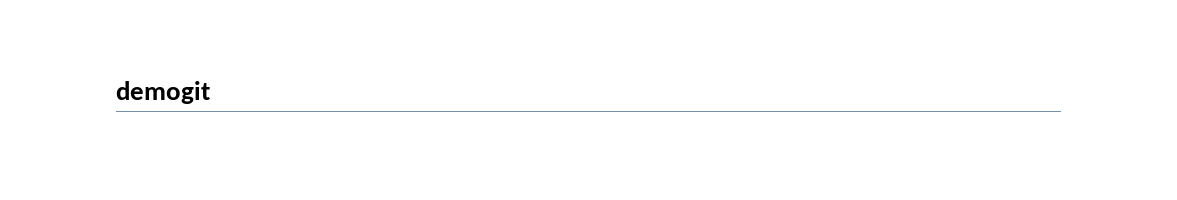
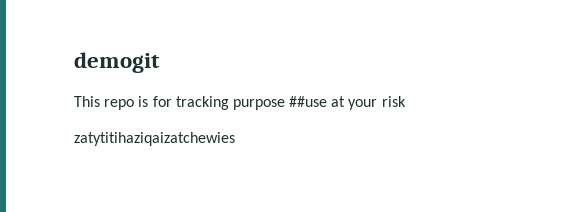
(210, 92) none -> [74,96,406,110] [74,132,235,146] // This repo is for tracking purpose ##use at your risk // zatytitihaziqaizatchewies

